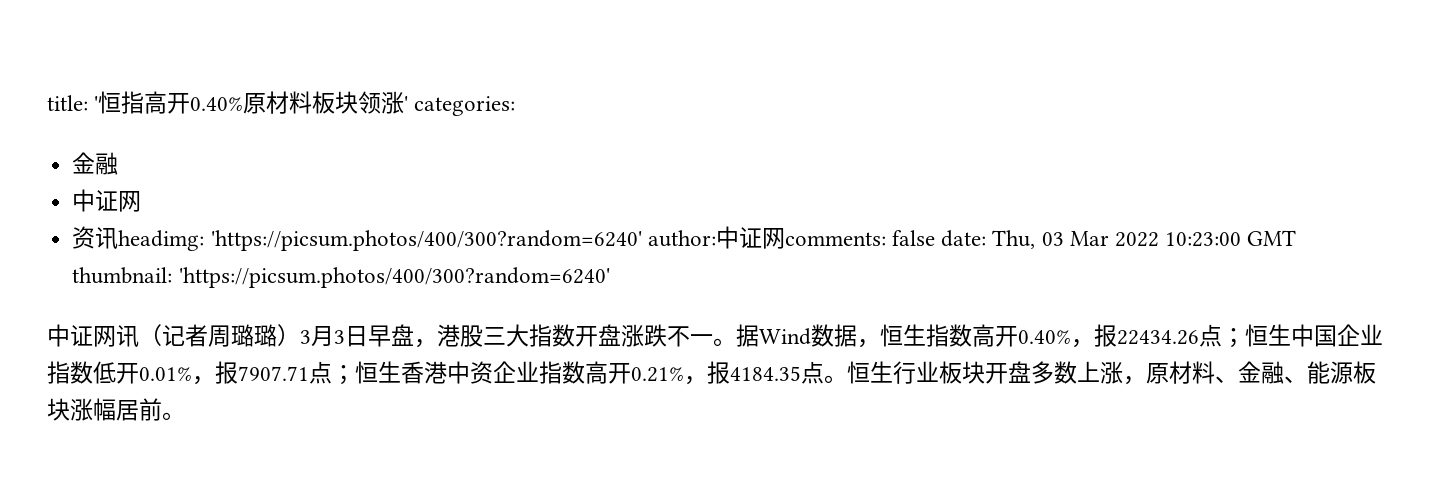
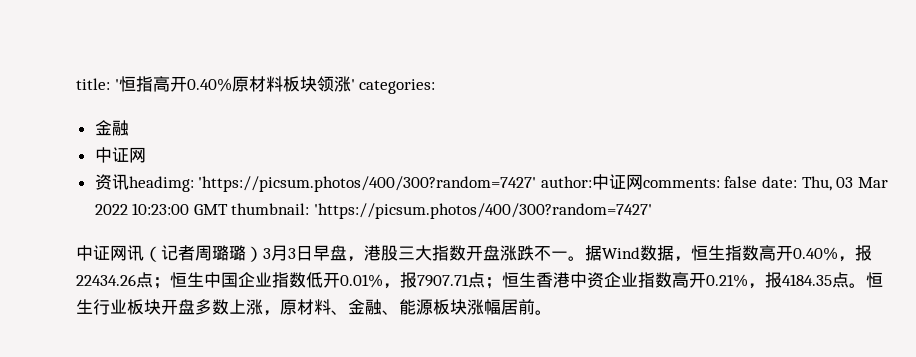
[210,230,642,251] 'https://picsum.photos/400/300?random=6240' -> [198,176,537,192] 'https://picsum.photos/400/300?random=7427'
[178,267,610,288] 'https://picsum.photos/400/300?random=6240' -> [314,203,653,219] 'https://picsum.photos/400/300?random=7427'

